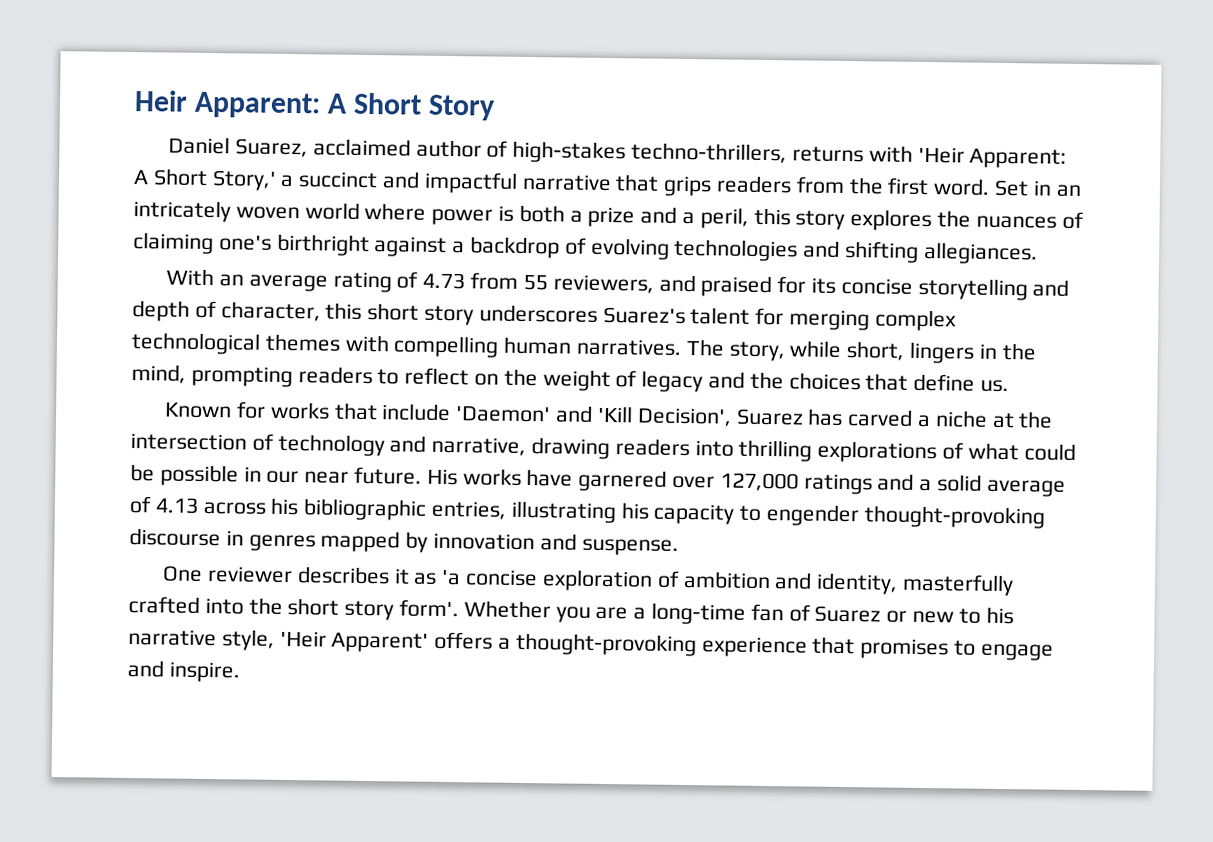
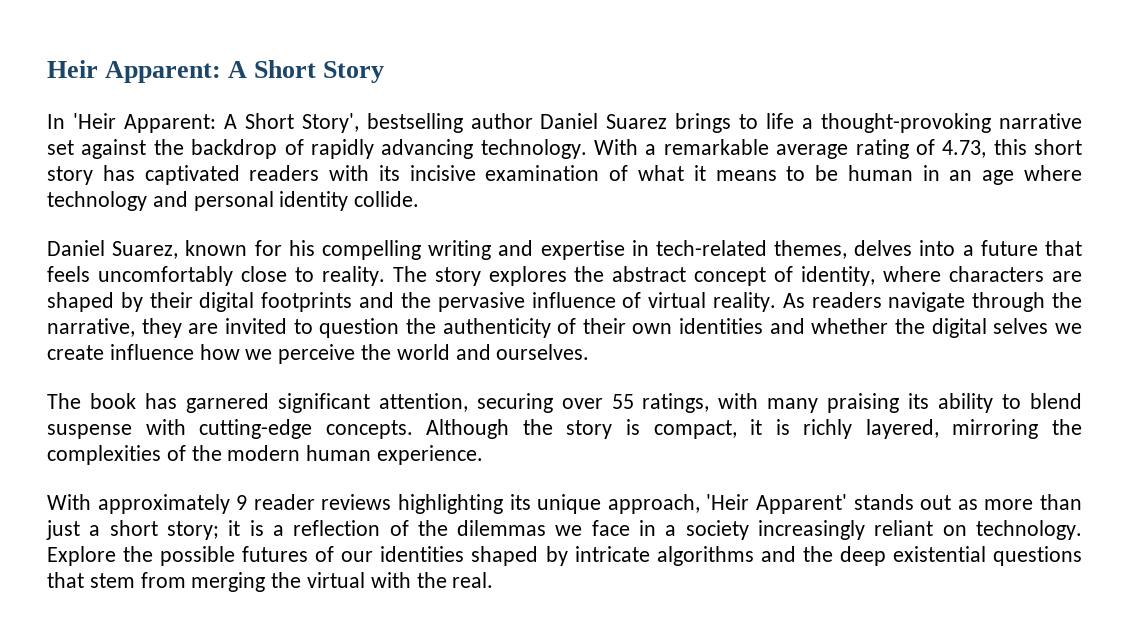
[168,136,1068,169] [133,168,1082,197] [133,200,1084,232] [133,232,1038,265] [166,268,1070,301] [132,300,957,332] [131,332,1037,364] [131,364,1010,393] [165,401,1054,429] [130,433,1076,464] [130,464,1066,497] [129,496,1045,529] [129,528,679,556] [162,565,1014,597] [128,596,1014,625] [128,629,1054,661] [127,660,240,683] Daniel Suarez, acclaimed author of high-stakes techno-thrillers, returns with 'Heir Apparent: A Short Story,' a succinct and impactful narrative that grips readers from the first word. Set in an intricately woven world where power is both a prize and a peril, this story explores the nuances of claiming one's birthright against a backdrop of evolving technologies and shifting allegiances. // With an average rating of 4.73 from 55 reviewers, and praised for its concise storytelling and depth of character, this short story underscores Suarez's talent for merging complex technological themes with compelling human narratives. The story, while short, lingers in the mind, prompting readers to reflect on the weight of legacy and the choices that define us. // Known for works that include 'Daemon' and 'Kill Decision', Suarez has carved a niche at the intersection of technology and narrative, drawing readers into thrilling explorations of what could be possible in our near future. His works have garnered over 127,000 ratings and a solid average of 4.13 across his bibliographic entries, illustrating his capacity to engender thought-provoking discourse in genres mapped by innovation and suspense. // One reviewer describes it as 'a concise exploration of ambition and identity, masterfully crafted into the short story form'. Whether you are a long-time fan of Suarez or new to his narrative style, 'Heir Apparent' offers a thought-provoking experience that promises to engage and inspire. -> [47,113,1082,133] [47,139,1082,159] [47,165,1083,185] [47,191,420,211] [47,240,1082,260] [47,266,1082,286] [47,292,1082,312] [47,318,1082,338] [47,344,590,364] [47,393,1082,413] [47,419,1082,439] [47,445,484,465] [47,494,1083,514] [46,520,1082,540] [47,546,1083,566] [47,572,494,592] In 'Heir Apparent: A Short Story', bestselling author Daniel Suarez brings to life a thought-provoking narrative set against the backdrop of rapidly advancing technology. With a remarkable average rating of 4.73, this short story has captivated readers with its incisive examination of what it means to be human in an age where technology and personal identity collide. // Daniel Suarez, known for his compelling writing and expertise in tech-related themes, delves into a future that feels uncomfortably close to reality. The story explores the abstract concept of identity, where characters are shaped by their digital footprints and the pervasive influence of virtual reality. As readers navigate through the narrative, they are invited to question the authenticity of their own identities and whether the digital selves we create influence how we perceive the world and ourselves. // The book has garnered significant attention, securing over 55 ratings, with many praising its ability to blend suspense with cutting-edge concepts. Although the story is compact, it is richly layered, mirroring the complexities of the modern human experience. // With approximately 9 reader reviews highlighting its unique approach, 'Heir Apparent' stands out as more than just a short story; it is a reflection of the dilemmas we face in a society increasingly reliant on technology. Explore the possible futures of our identities shaped by intricate algorithms and the deep existential questions that stem from merging the virtual with the real.

